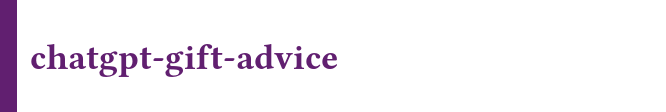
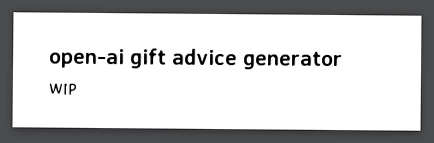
[30,44,339,77] chatgpt-gift-advice -> [49,48,343,71] [48,83,77,95] open-ai gift advice generator // WIP

